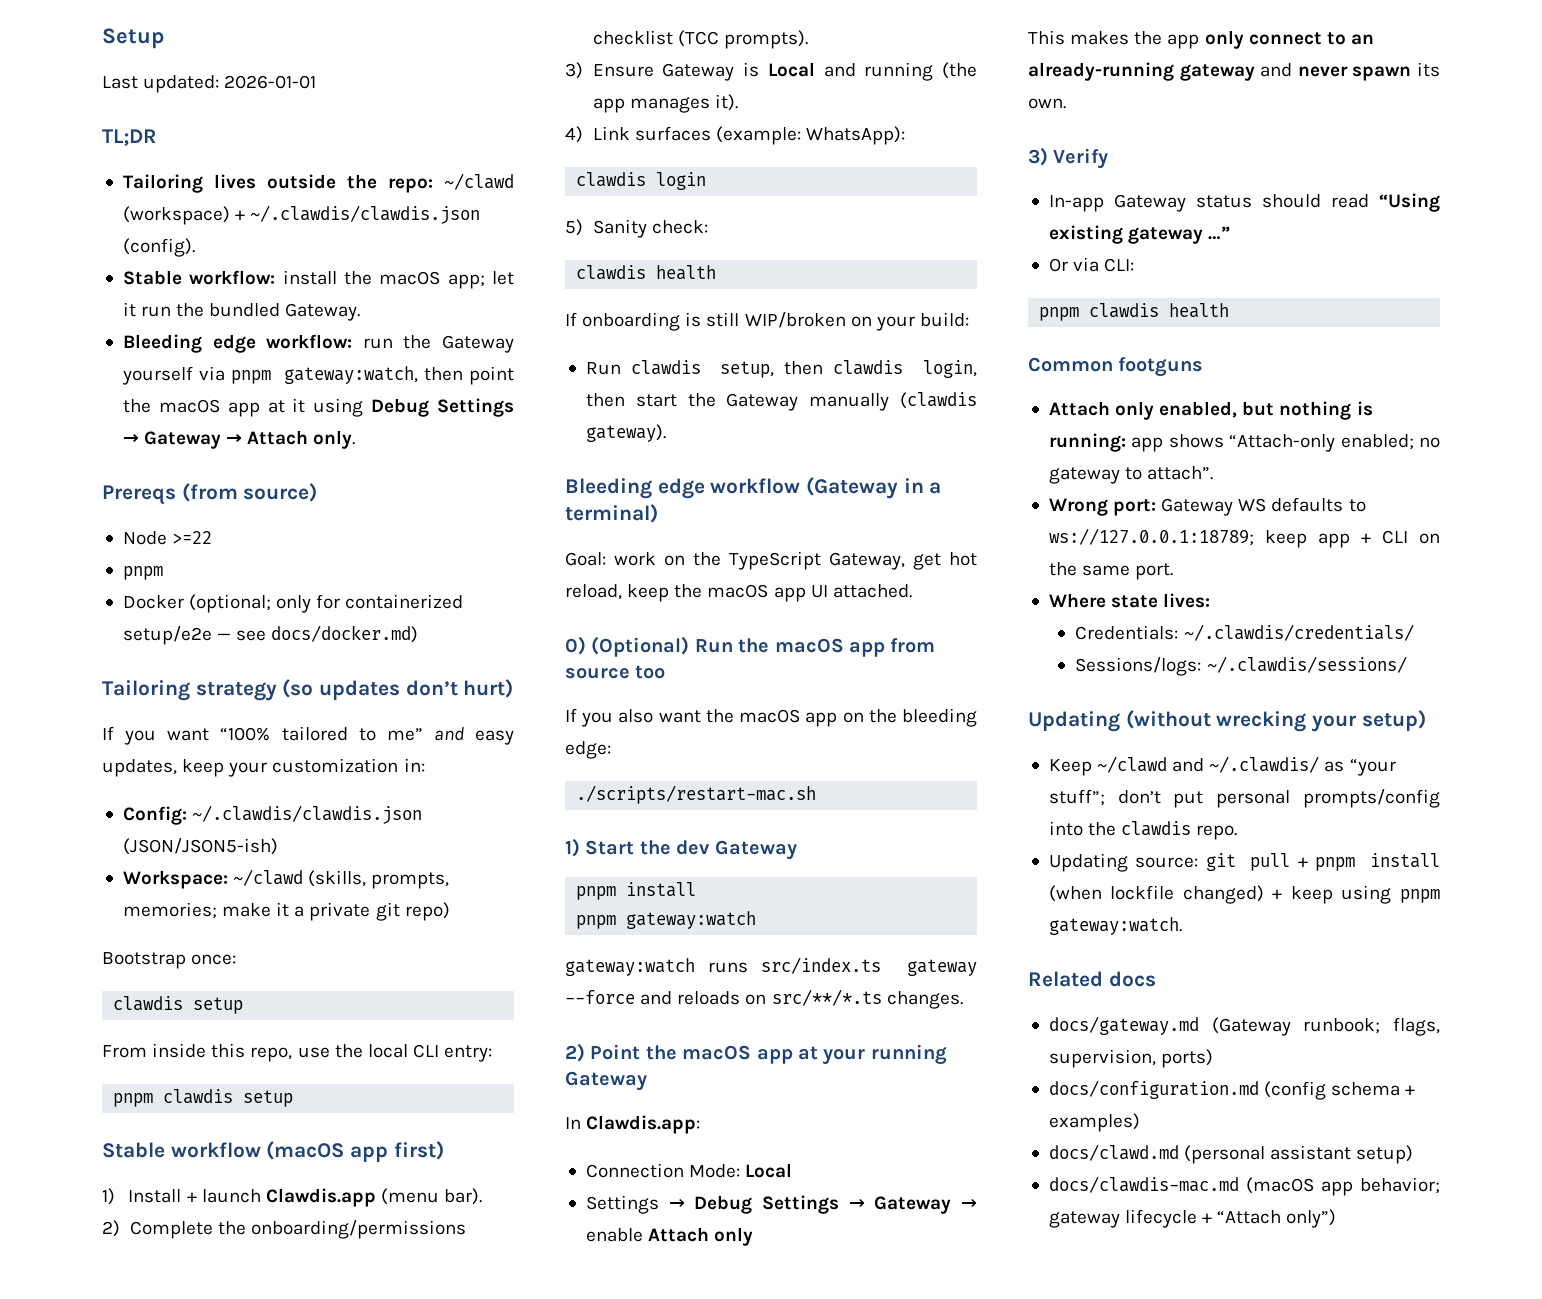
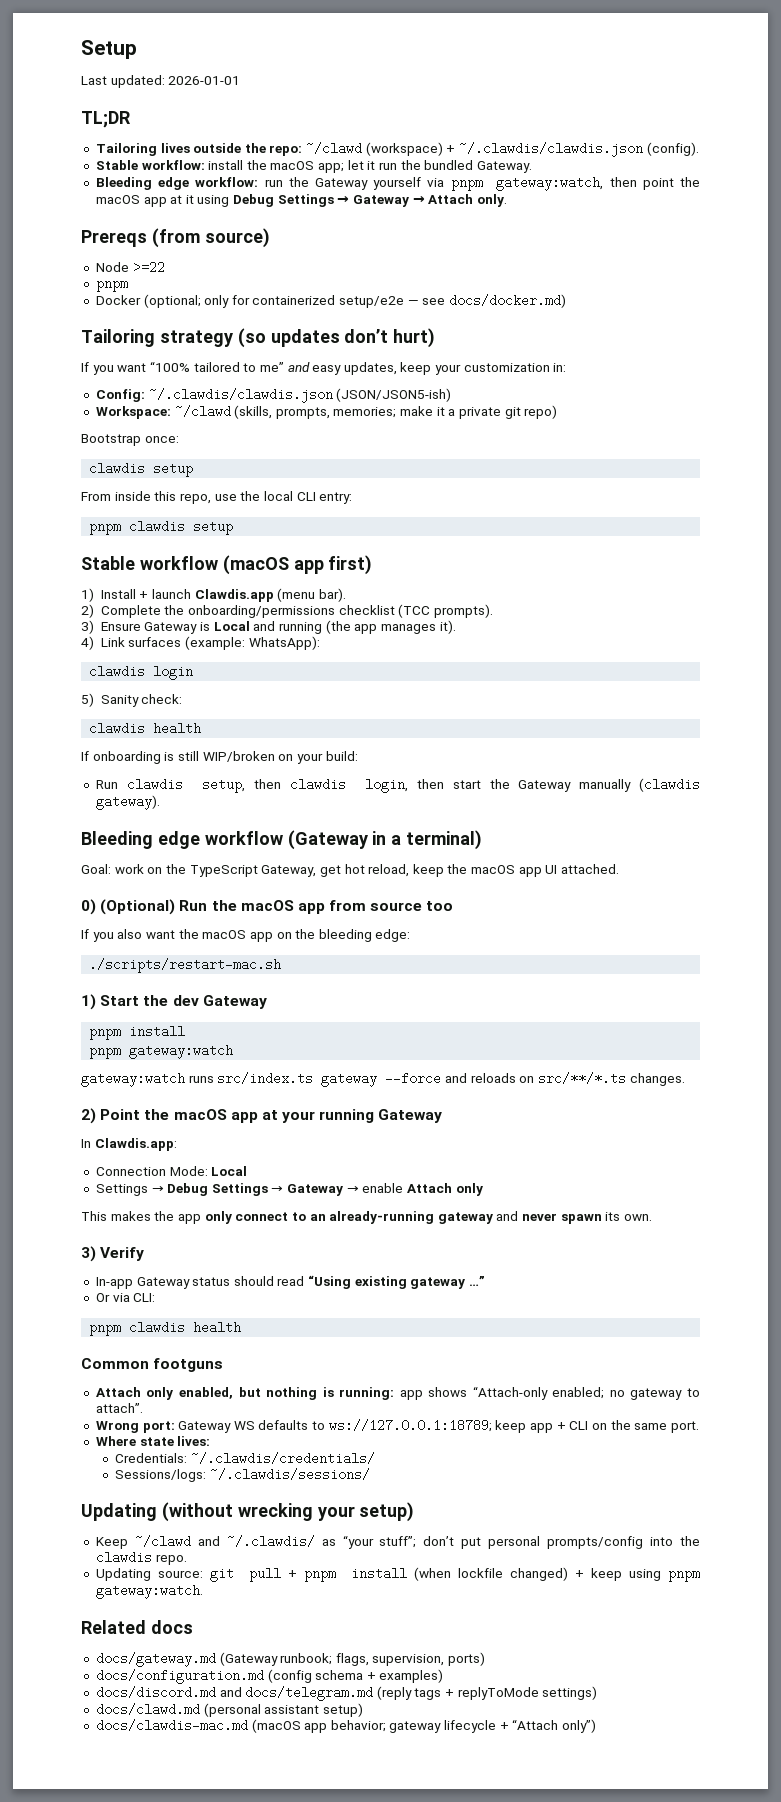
(1140, 1122) none -> [95,1686,598,1701] // docs/discord.md and docs/telegram.md (reply tags + replyToMode settings)

